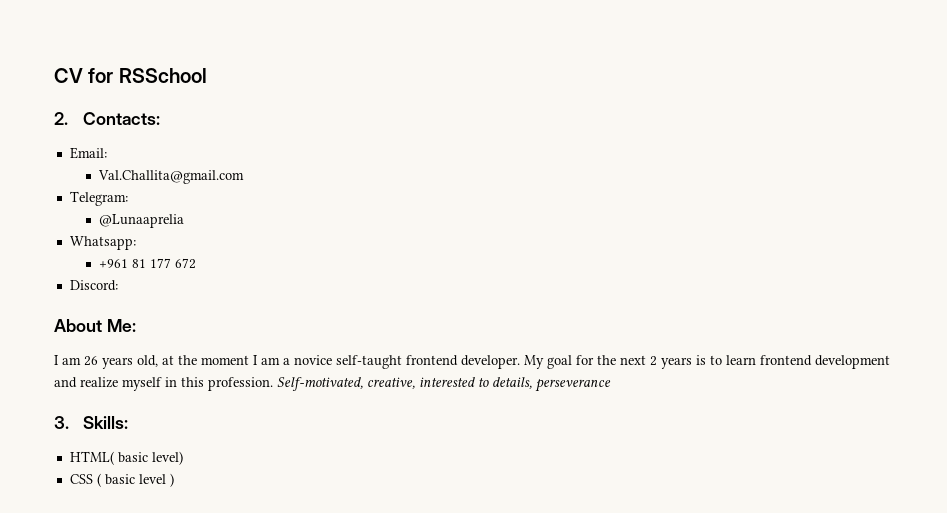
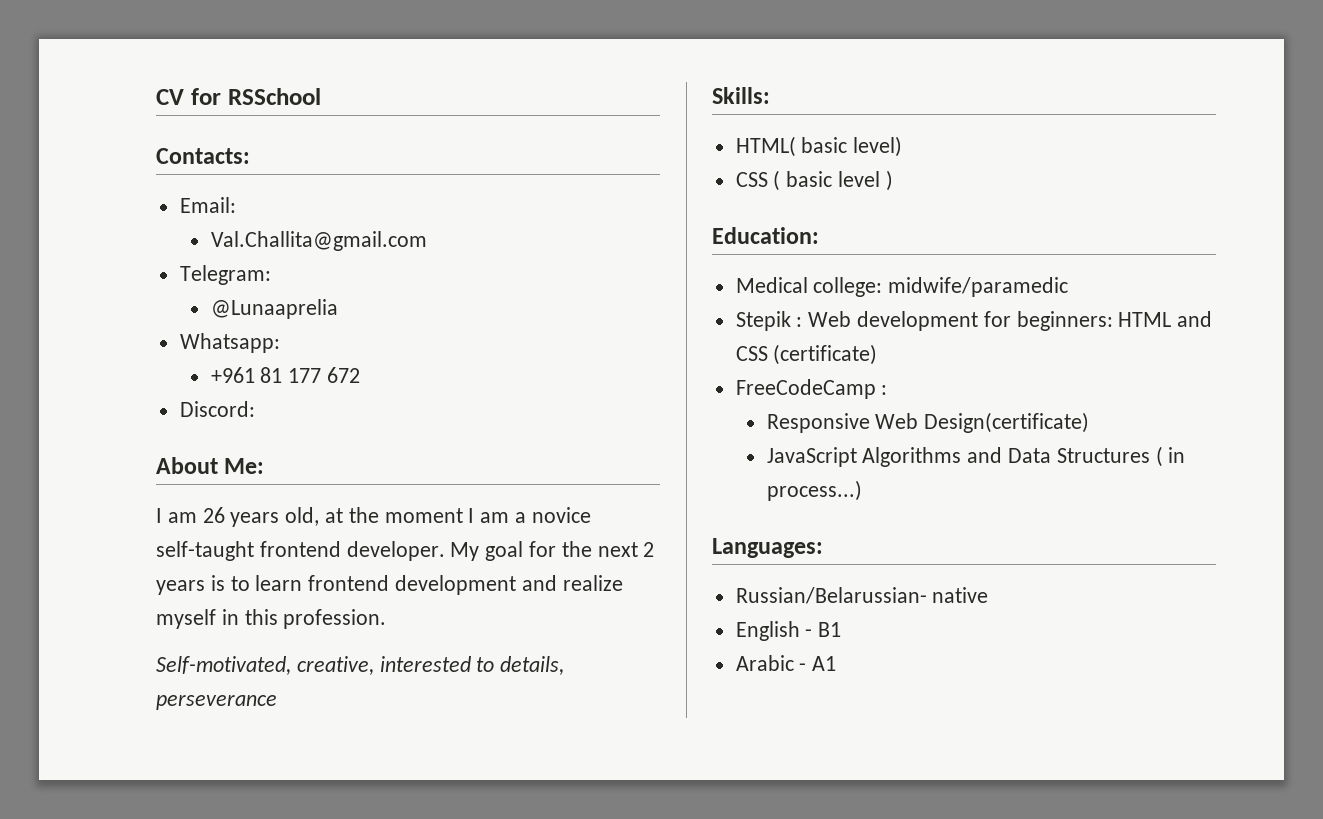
[54,112,68,125] 2. -> (321, 96) none
(273, 384) none -> (387, 619) //
[54,416,69,429] 3. -> (277, 702) none
(174, 480) none -> [712,227,819,244] [735,277,1069,297] [735,311,1213,331] [735,344,878,365] [735,379,888,399] [766,412,1090,433] [766,446,1186,467] [766,480,862,501] [712,538,823,558] [735,587,989,604] [735,621,842,641] [735,655,837,671] // Education: // Medical college: midwife/paramedic // Stepik : Web development for beginners: HTML and CSS (certificate) // FreeCodeCamp : // Responsive Web Design(certificate) // JavaScript Algorithms and Data Structures ( in process...) // Languages: // Russian/Belarussian- native // English - B1 // Arabic - A1

